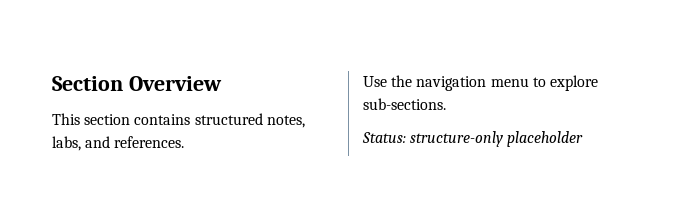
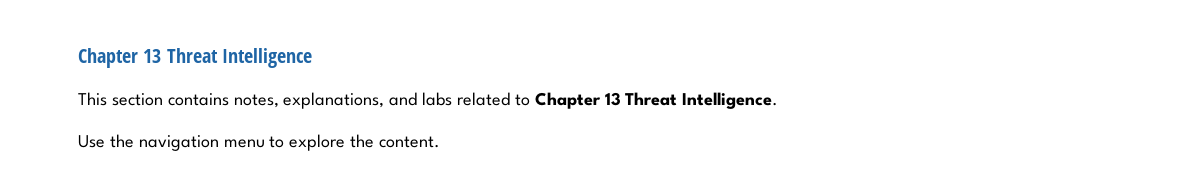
[52,76,222,91] Section Overview -> [78,48,312,68] Chapter 13 Threat Intelligence
[194,113,305,128] [52,136,185,151] structured notes, labs, and references. -> [233,92,779,109] notes, explanations, and labs related to Chapter 13 Threat Intelligence.
[363,98,446,110] [362,131,584,147] sub-sections. // Status: structure-only placeholder -> [350,134,441,148] the content.

